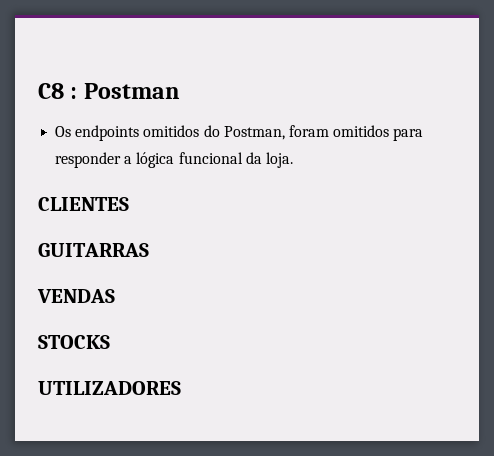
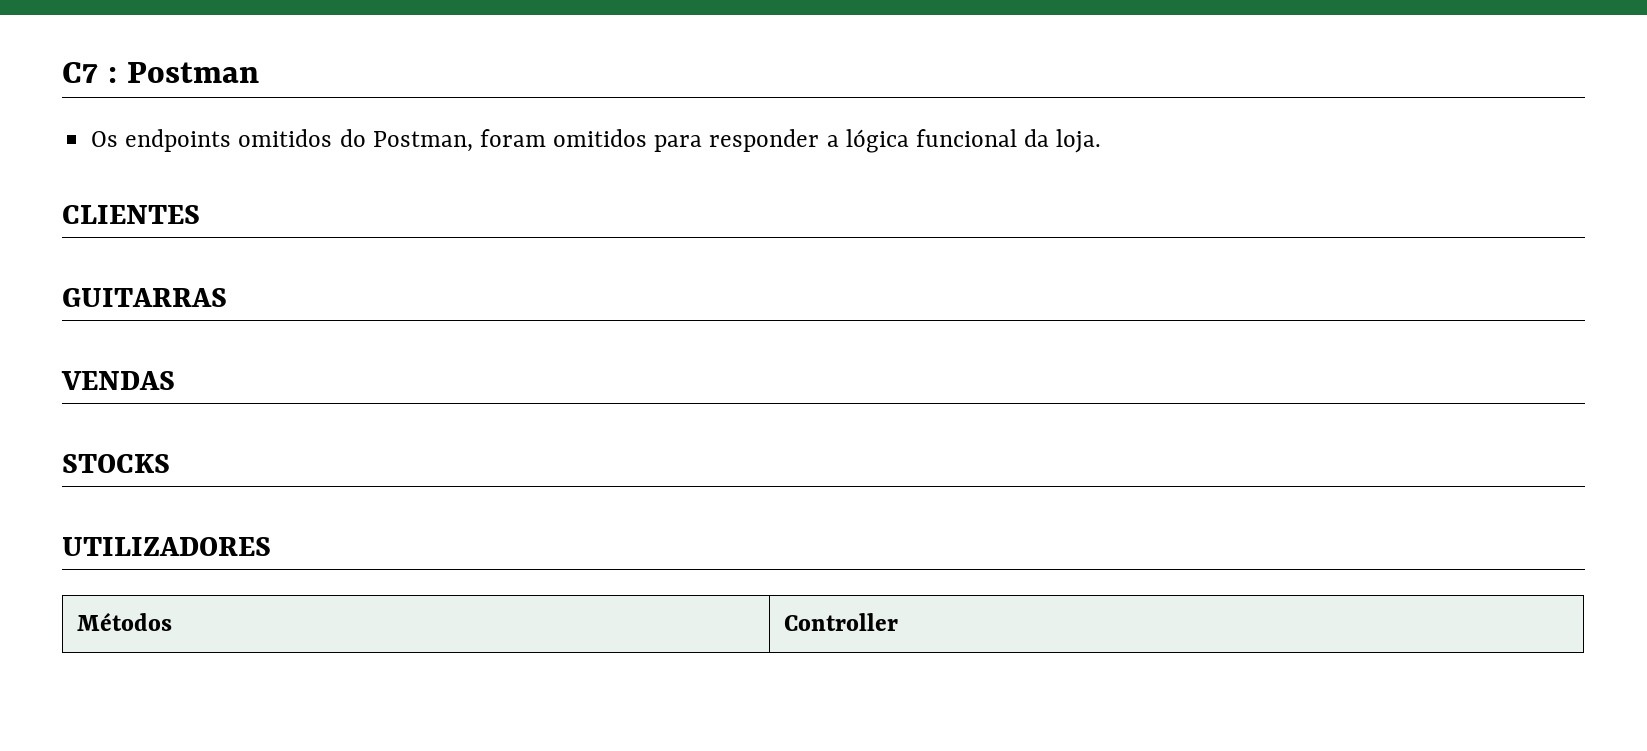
[38,83,64,99] C8 -> [62,62,98,83] C7
(181, 388) none -> [76,612,172,631] [783,613,898,631] // Métodos | Controller

